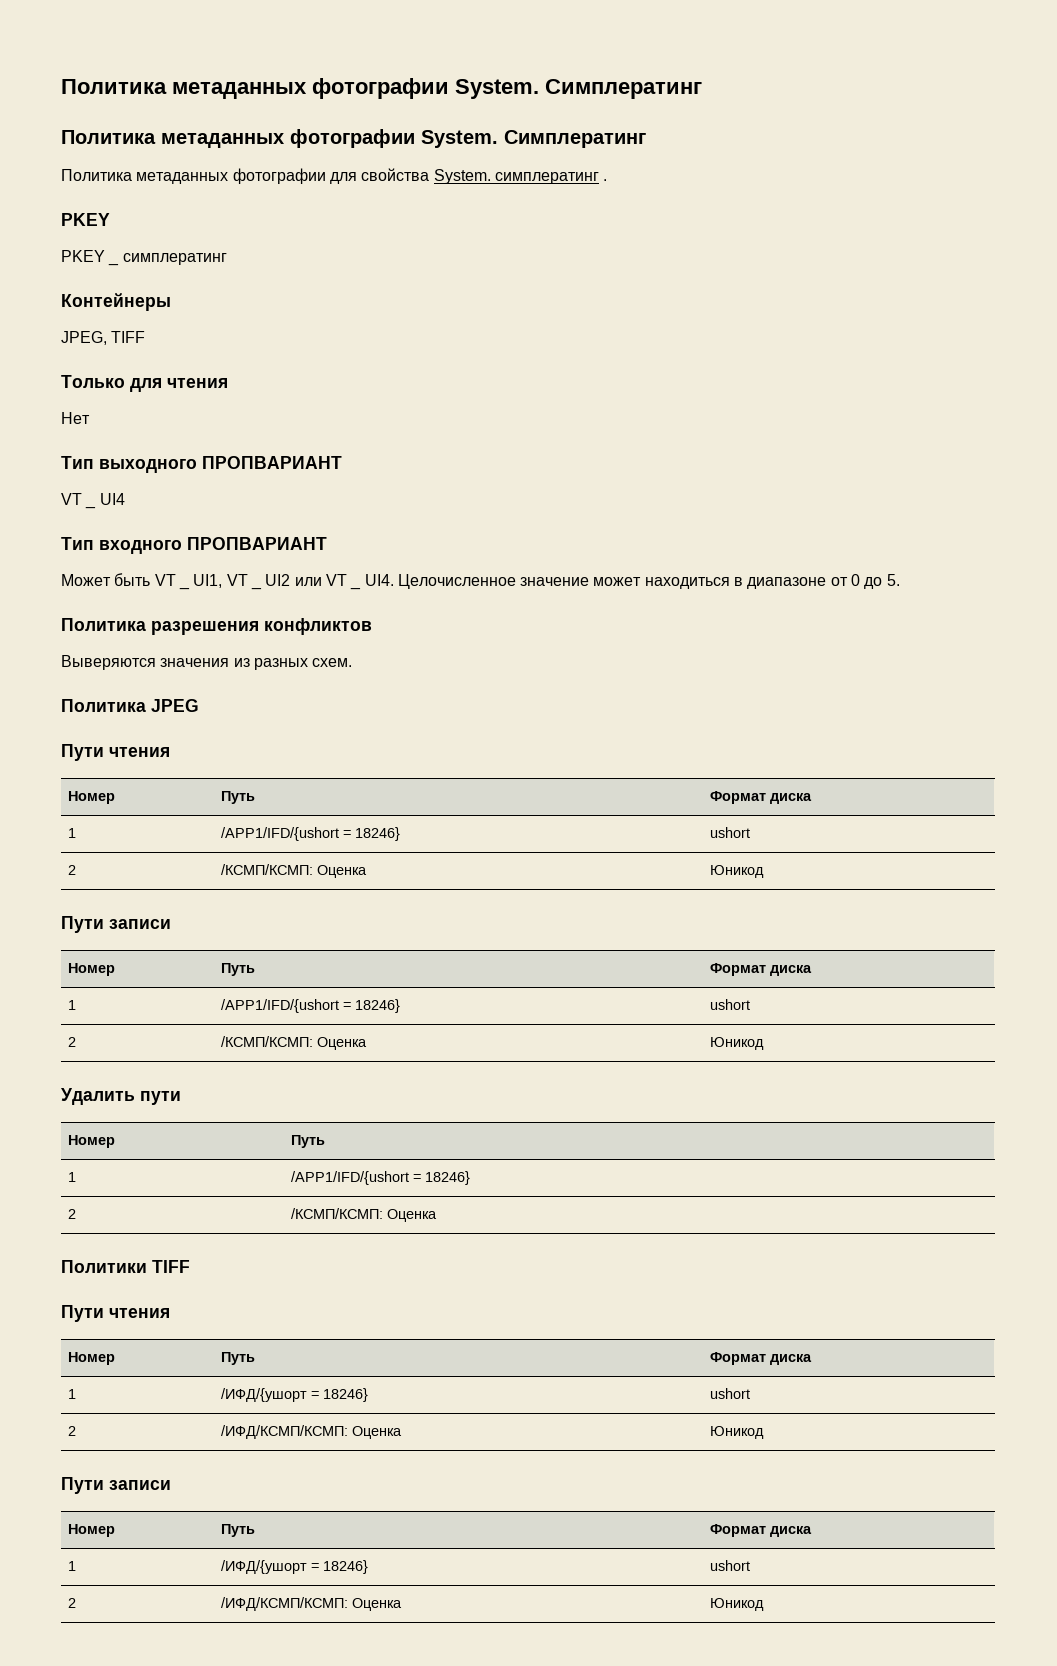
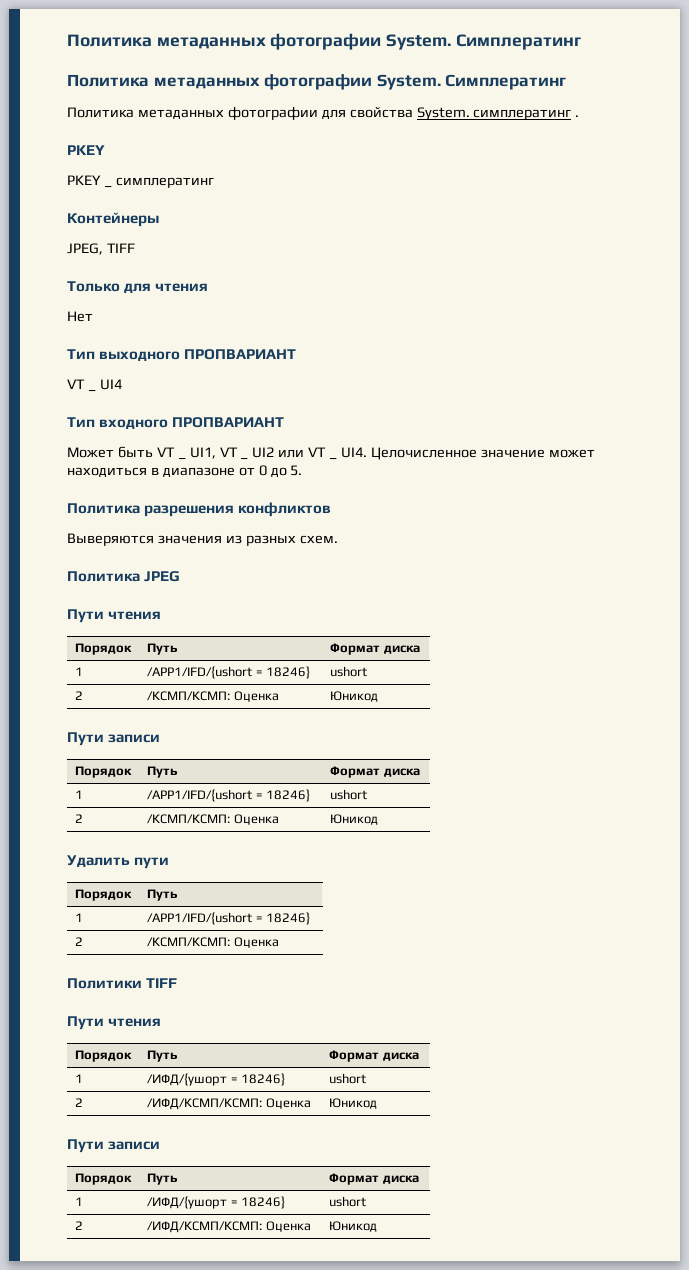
[67,791,115,804] Номер -> [74,643,132,655] Порядок
[67,963,115,976] Номер -> [74,766,132,778] Порядок
[67,1135,115,1148] Номер -> [74,889,132,901] Порядок
[67,1352,115,1365] Номер -> [74,1050,132,1062] Порядок
[67,1524,115,1537] Номер -> [74,1173,132,1185] Порядок

